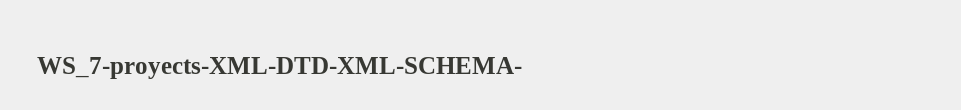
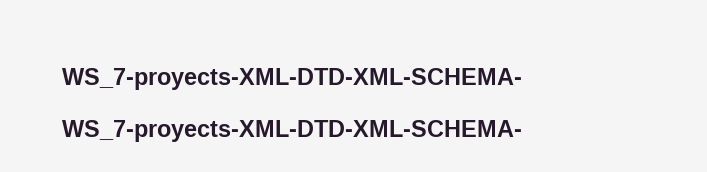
[37,57,522,79] WS_7-proyects-XML-DTD-XML-SCHEMA- -> [62,68,522,90] [62,120,522,142] WS_7-proyects-XML-DTD-XML-SCHEMA- // WS_7-proyects-XML-DTD-XML-SCHEMA-

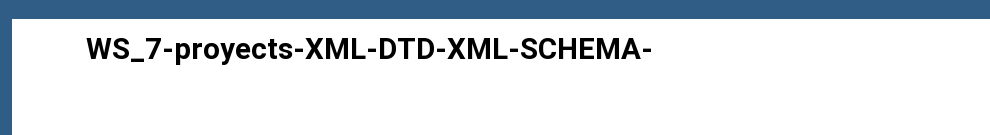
[62,68,522,90] [62,120,522,142] WS_7-proyects-XML-DTD-XML-SCHEMA- // WS_7-proyects-XML-DTD-XML-SCHEMA- -> [86,38,653,65] WS_7-proyects-XML-DTD-XML-SCHEMA-

